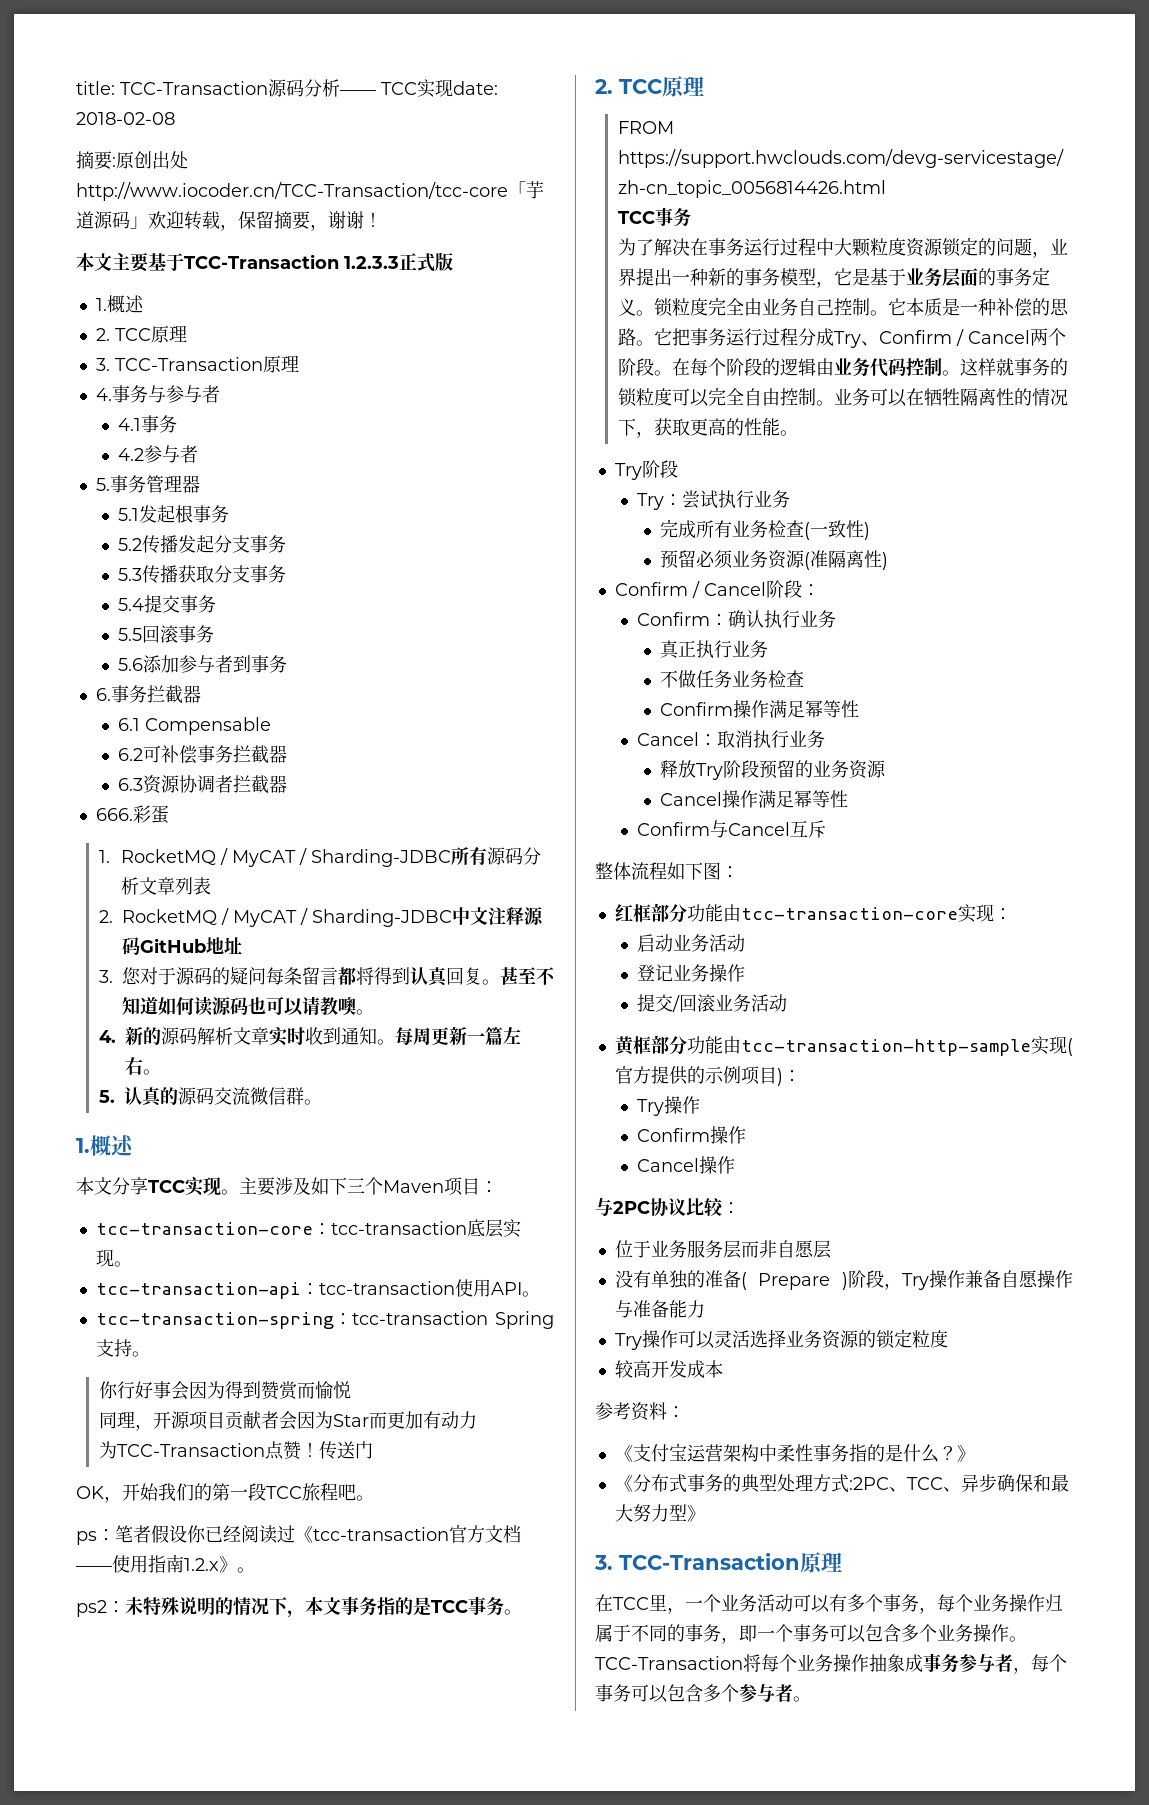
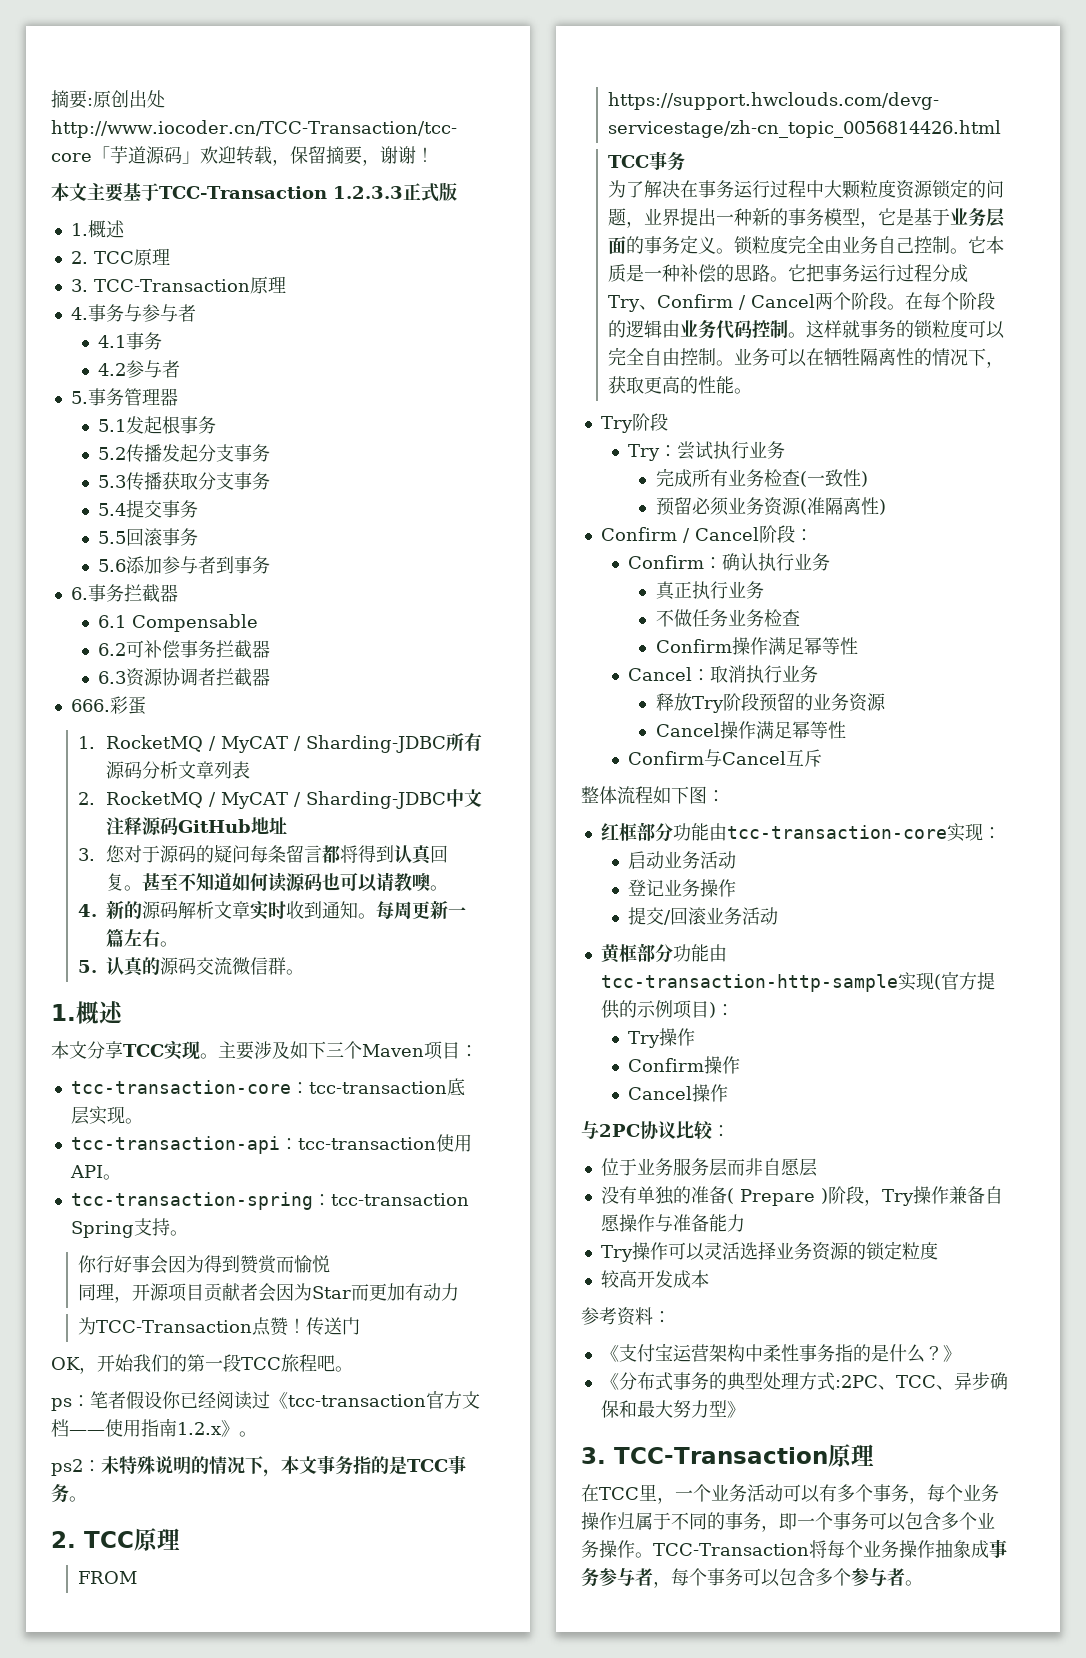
[76,79,498,98] [76,112,175,125] title: TCC-Transaction源码分析—— TCC实现date: 2018-02-08 // -> (51, 99) none

